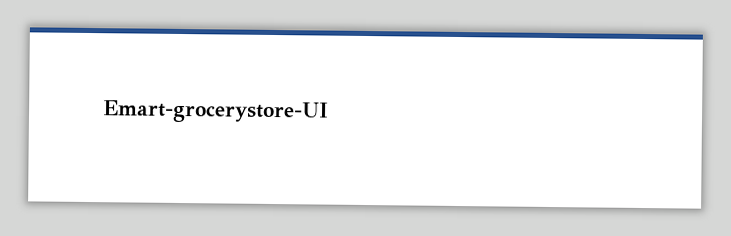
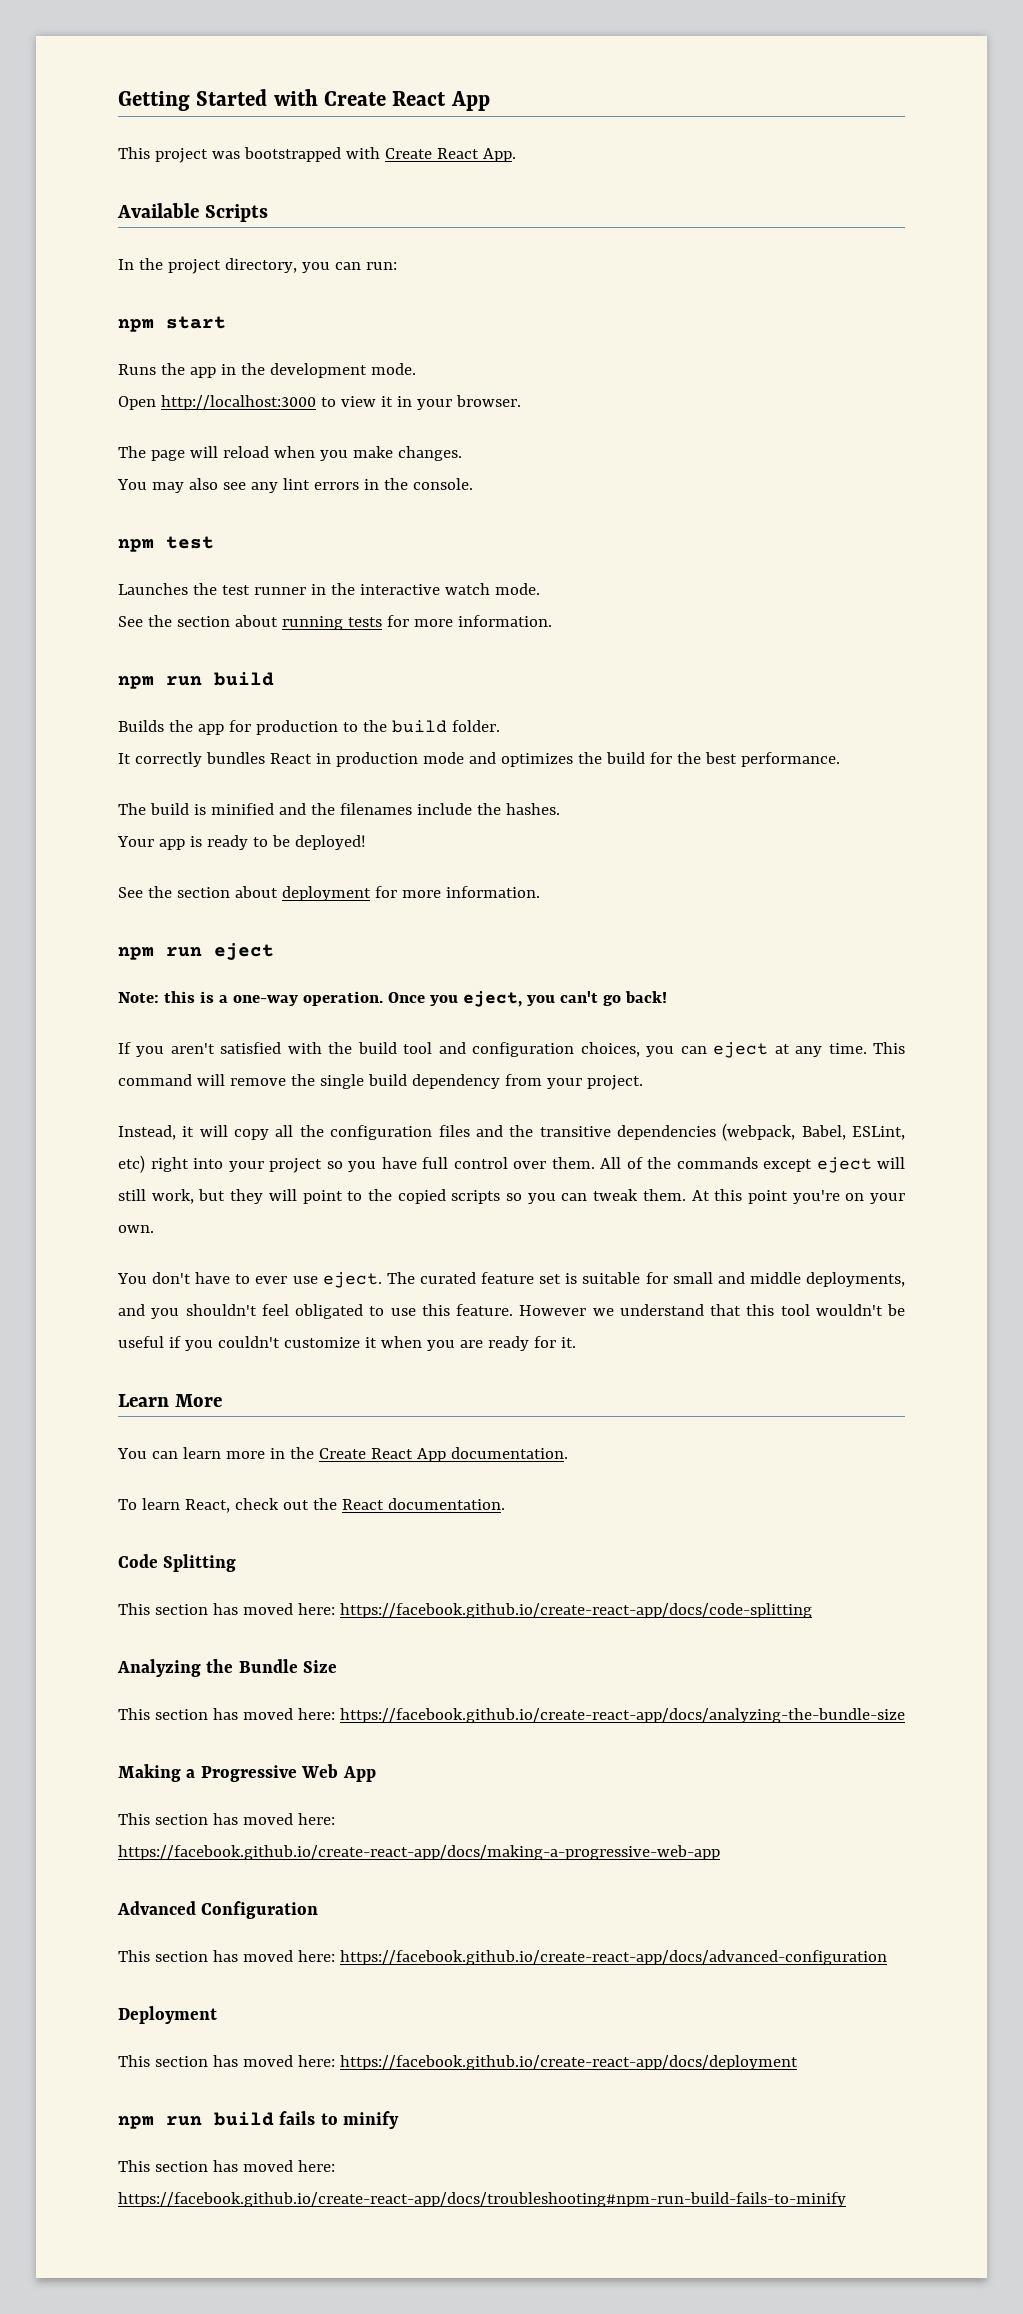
[102,100,329,124] Emart-grocerystore-UI -> [118,89,490,111] [118,147,516,163] [117,203,268,222] [118,258,397,274] [118,316,226,332] [118,363,416,378] [118,395,521,410] [118,446,462,461] [117,478,473,493] [118,536,214,552] [118,583,540,595] [118,615,552,630] [118,672,274,689] [118,720,500,735] [118,752,840,767] [118,803,560,815] [117,835,366,850] [118,886,540,901] [118,943,274,960] [118,991,667,1007] [118,1042,906,1058] [118,1074,643,1090] [118,1123,905,1141] [118,1155,905,1173] [118,1189,906,1204] [118,1225,154,1233] [117,1272,906,1288] [118,1304,905,1319] [118,1336,576,1351] [118,1394,222,1407] [117,1447,568,1462] [118,1498,505,1513] [118,1554,237,1572] [118,1603,812,1618] [117,1659,338,1677] [118,1708,905,1723] [118,1764,376,1782] [118,1813,335,1825] [118,1845,720,1860] [117,1901,319,1919] [118,1950,887,1965] [118,2006,217,2024] [118,2055,798,2070] [118,2111,400,2129] [118,2160,335,2172] [118,2192,846,2207] Getting Started with Create React App // This project was bootstrapped with Create React App. // Available Scripts // In the project directory, you can run: // npm start // Runs the app in the development mode. // Open http://localhost:3000 to view it in your browser. // The page will reload when you make changes. // You may also see any lint errors in the console. // npm test // Launches the test runner in the interactive watch mode. // See the section about running tests for more information. // npm run build // Builds the app for production to the build folder. // It correctly bundles React in production mode and optimizes the build for the best performance. // The build is minified and the filenames include the hashes. // Your app is ready to be deployed! // See the section about deployment for more information. // npm run eject // Note: this is a one-way operation. Once you eject, you can't go back! // If you aren't satisfied with the build tool and configuration choices, you can eject at any time. This command will remove the single build dependency from your project. // Instead, it will copy all the configuration files and the transitive dependencies (webpack, Babel, ESLint, etc) right into your project so you have full control over them. All of the commands except eject will still work, but they will point to the copied scripts so you can tweak them. At this point you're on your own. // You don't have to ever use eject. The curated feature set is suitable for small and middle deployments, and you shouldn't feel obligated to use this feature. However we understand that this tool wouldn't be useful if you couldn't customize it when you are ready for it. // Learn More // You can learn more in the Create React App documentation. // To learn React, check out the React documentation. // Code Splitting // This section has moved here: https://facebook.github.io/create-react-app/docs/code-splitting // Analyzing the Bundle Size // This section has moved here: https://facebook.github.io/create-react-app/docs/analyzing-the-bundle-size // Making a Progressive Web App // This section has moved here: https://facebook.github.io/create-react-app/docs/making-a-progressive-web-app // Advanced Configuration // This section has moved here: https://facebook.github.io/create-react-app/docs/advanced-configuration // Deployment // This section has moved here: https://facebook.github.io/create-react-app/docs/deployment // npm run build fails to minify // This section has moved here: https://facebook.github.io/create-react-app/docs/troubleshooting#npm-run-build-fails-to-minify

